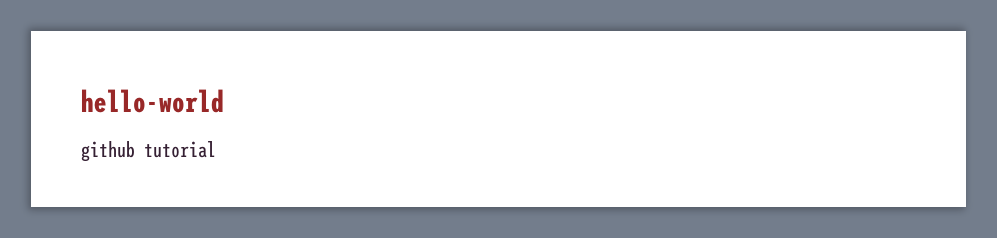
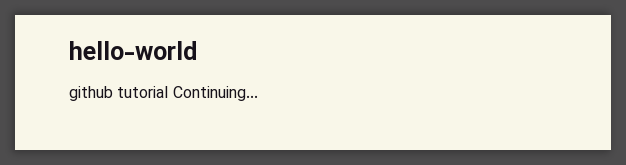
(216, 149) none -> [172,86,258,101] Continuing...

